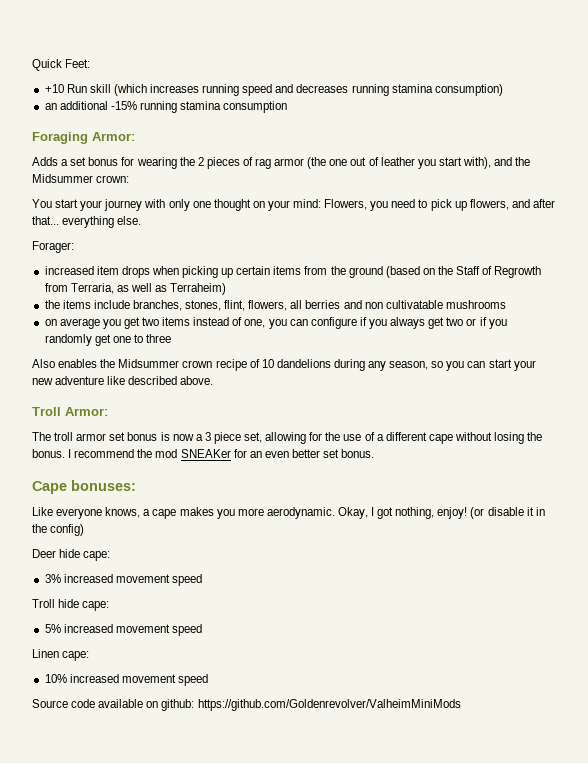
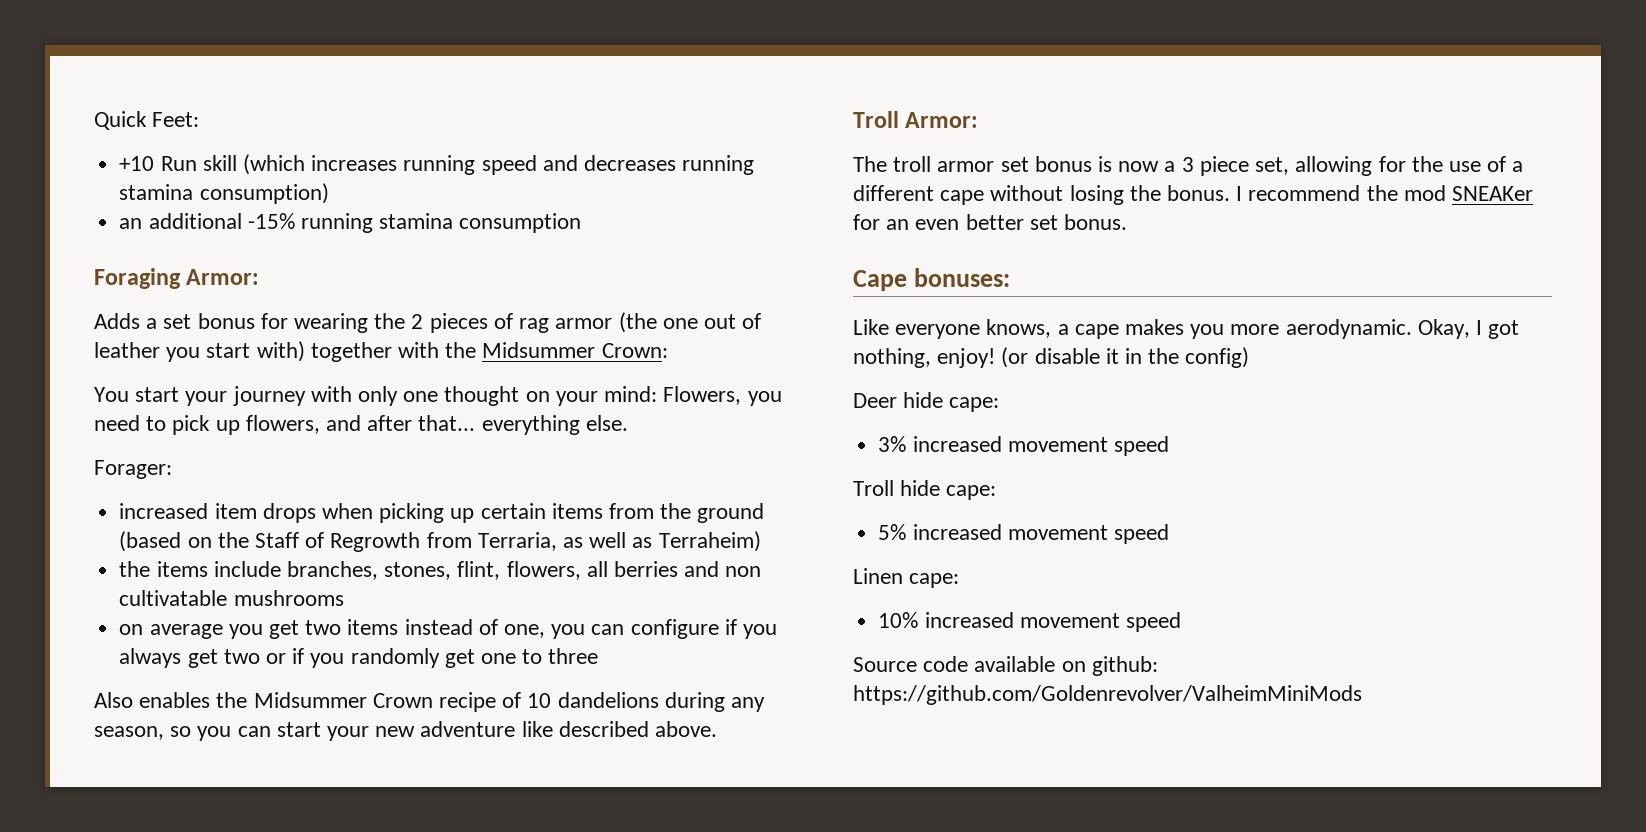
[462,157,531,169] [32,174,130,183] with), and the Midsummer crown: -> [256,341,668,362] with) together with the Midsummer Crown:
[182,360,213,368] crown -> [372,693,433,708] Crown

